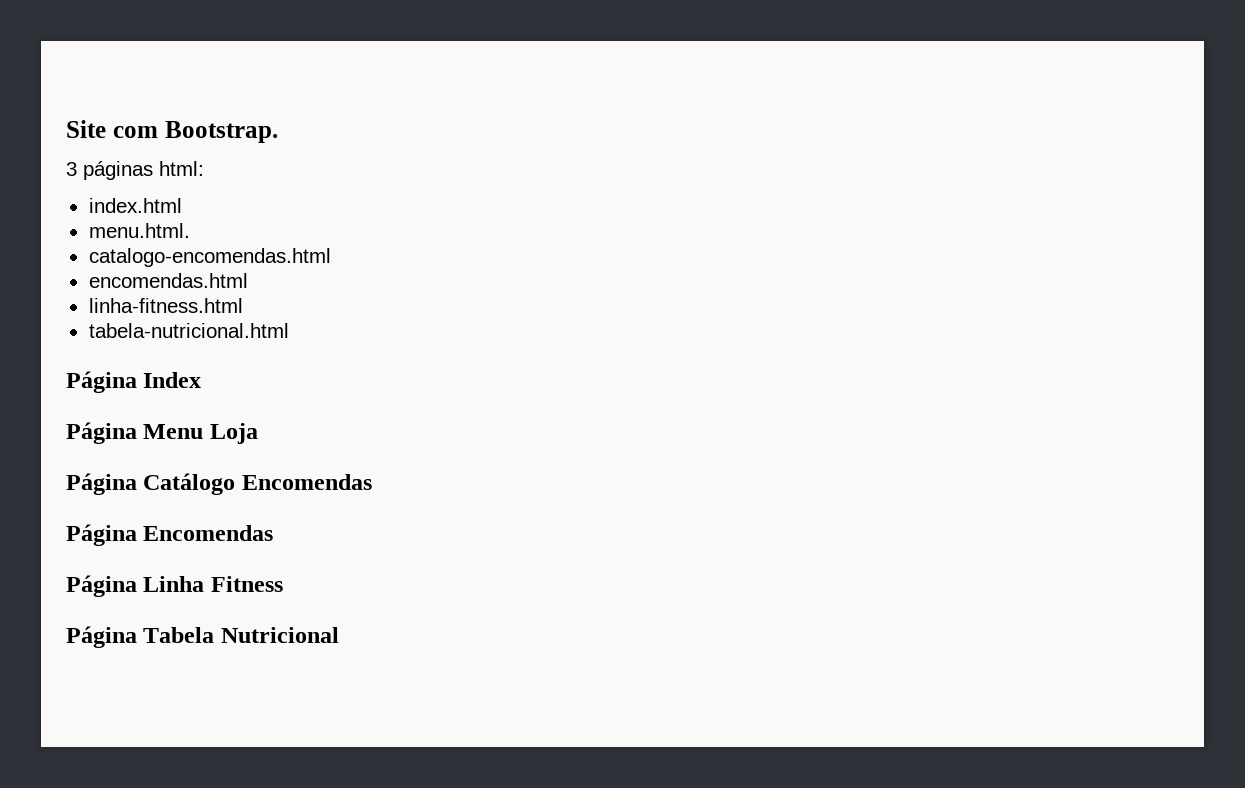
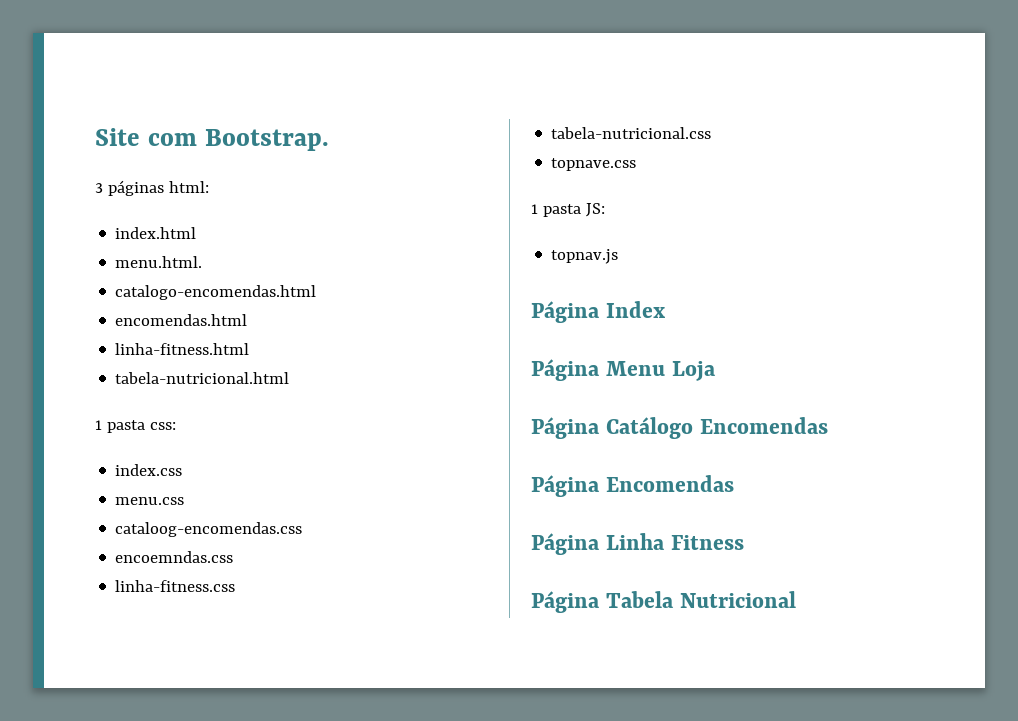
(289, 330) none -> [95,420,176,433] [115,464,183,476] [115,497,185,505] [115,522,303,537] [115,551,234,563] [115,580,236,592] [551,127,712,139] [551,158,637,171] [531,203,605,217] [551,249,619,264] // 1 pasta css: // index.css // menu.css // cataloog-encomendas.css // encoemndas.css // linha-fitness.css // tabela-nutricional.css // topnave.css // 1 pasta JS: // topnav.js

